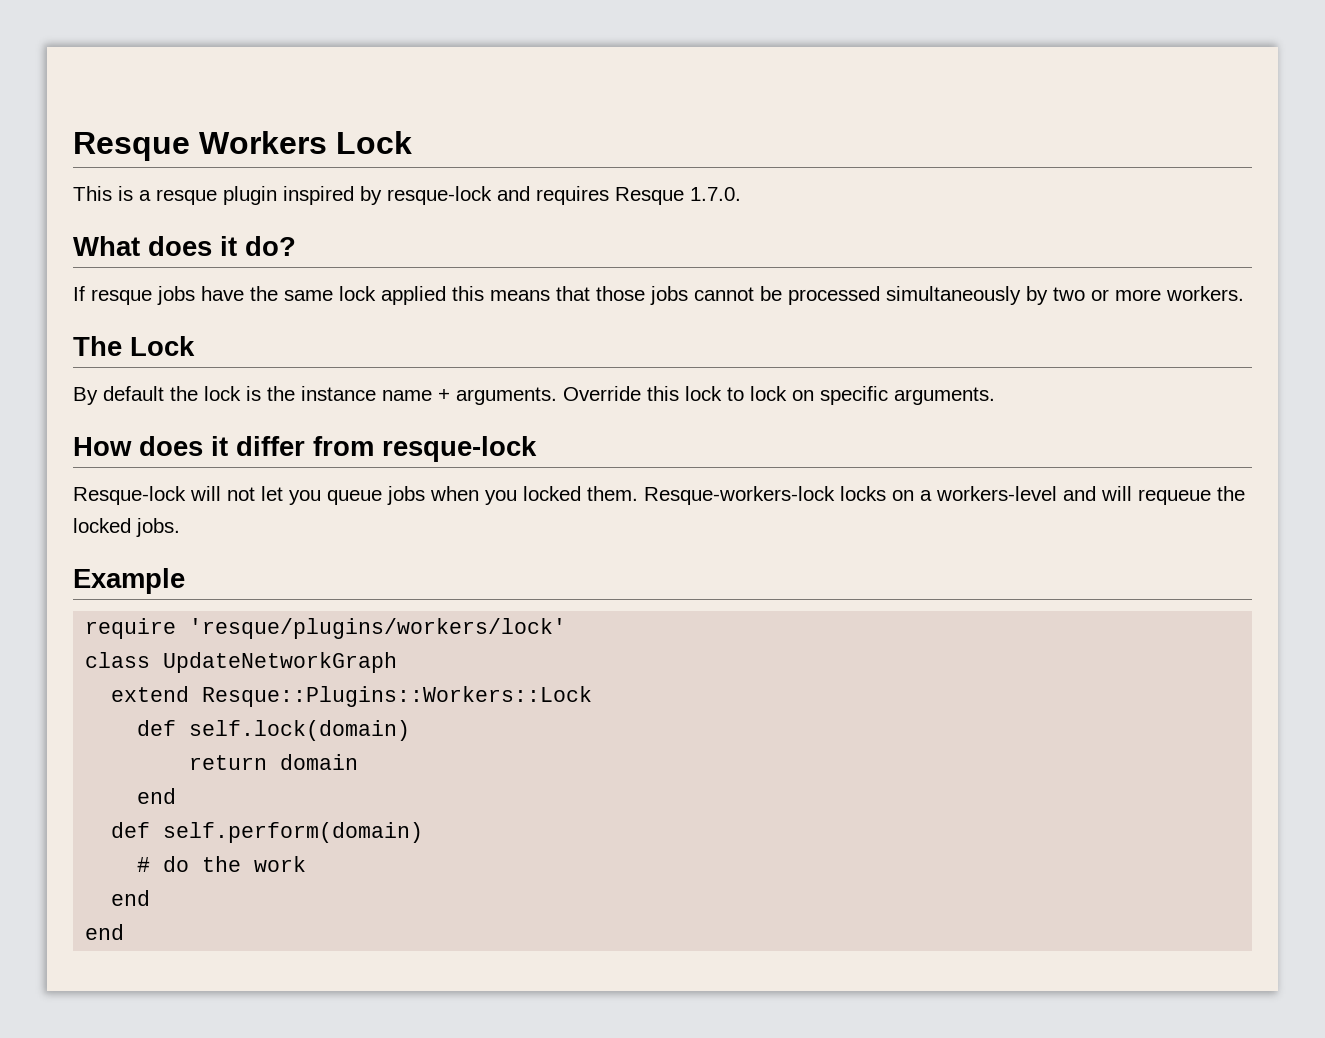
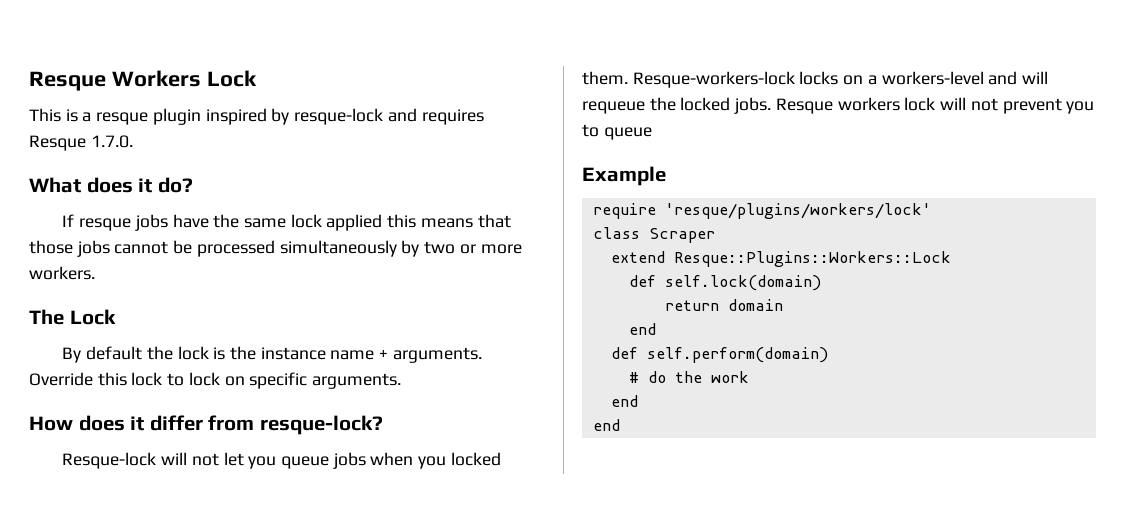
[382,436,537,462] resque-lock -> [259,415,383,435] resque-lock?
(180, 527) none -> [775,97,1095,114] [582,124,652,140] Resque workers lock will not prevent you to queue
[163,652,398,673] UpdateNetworkGraph -> [648,228,715,243] Scraper

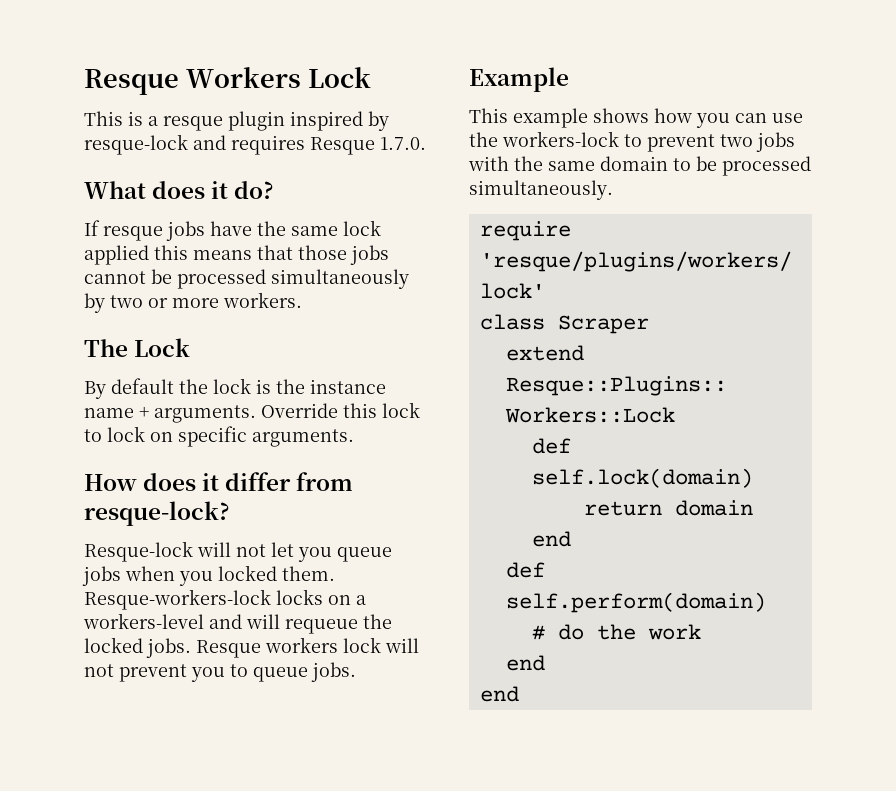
(652, 133) none -> [311,662,356,682] jobs.
(666, 176) none -> [469,108,803,128] [469,131,795,152] [468,156,811,176] [469,180,613,200] // This example shows how you can use the workers-lock to prevent two jobs with the same domain to be processed simultaneously.

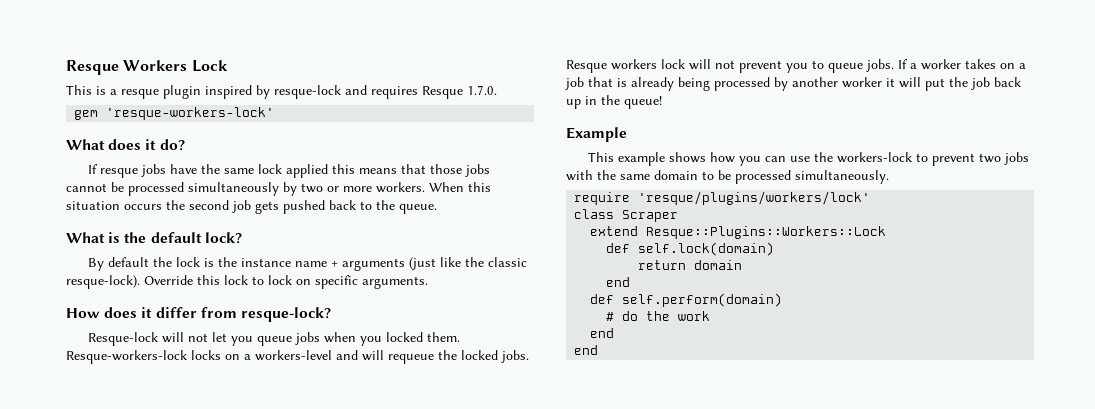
(426, 143) none -> [74,107,275,120] // gem 'resque-workers-lock'
[84,338,191,357] // The Lock -> [429,182,491,192] [66,200,437,214] [66,232,242,244] When this situation occurs the second job gets pushed back to the queue. // What is the default lock?
[154,405,256,423] arguments. -> [341,257,527,271] [66,275,140,289] arguments (just like the classic resque-lock).
(356, 672) none -> [898,59,1026,70] [565,77,1021,91] [566,95,662,109] If a worker takes on a job that is already being processed by another worker it will put the job back up in the queue!

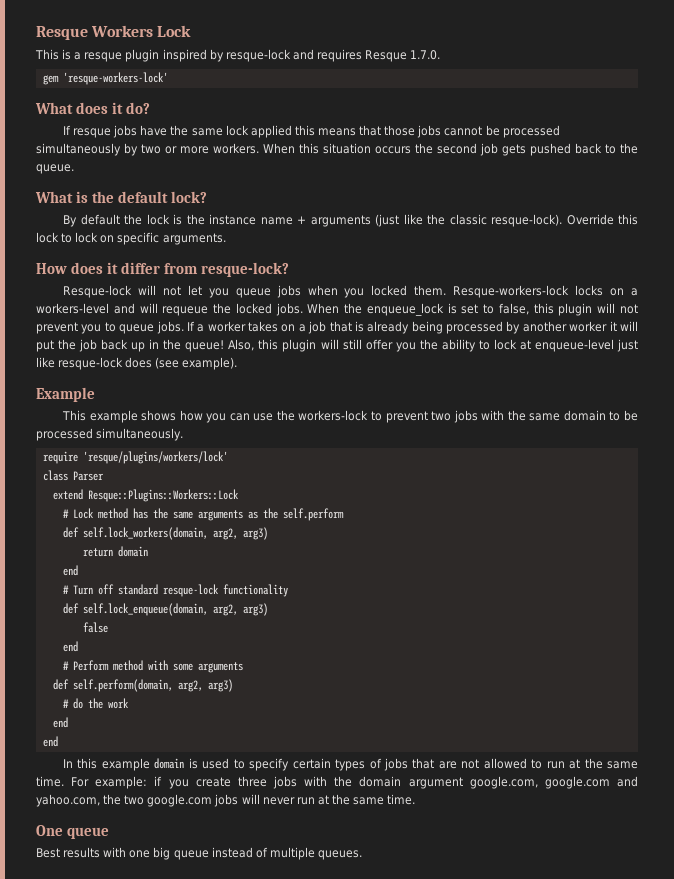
[566,59,685,73] Resque workers lock -> [307,303,593,316] When the enqueue_lock is set to false, this plugin
(662, 102) none -> [228,339,638,352] [36,357,238,370] Also, this plugin will still offer you the ability to lock at enqueue-level just like resque-lock does (see example).
[622,210,679,222] Scraper -> [72,471,104,481] Parser
[606,242,775,256] [638,260,743,270] [606,277,631,287] [590,293,783,307] def self.lock(domain) // return domain // end // def self.perform(domain) -> [62,508,344,521] [62,527,268,540] [82,546,148,557] [62,565,78,576] [62,584,288,597] [62,603,268,616] [82,622,108,633] [62,641,78,652] [62,660,243,673] [52,679,233,692] # Lock method has the same arguments as the self.perform // def self.lock_workers(domain, arg2, arg3) // return domain // end // # Turn off standard resque-lock functionality // def self.lock_enqueue(domain, arg2, arg3) // false // end // # Perform method with some arguments // def self.perform(domain, arg2, arg3)
(599, 350) none -> [63,758,638,771] [36,776,639,789] [36,794,416,807] [36,825,109,839] [36,847,362,860] // In this example domain is used to specify certain types of jobs that are not allowed to run at the same time. For example: if you create three jobs with the domain argument google.com, google.com and yahoo.com, the two google.com jobs will never run at the same time. // One queue // Best results with one big queue instead of multiple queues.

